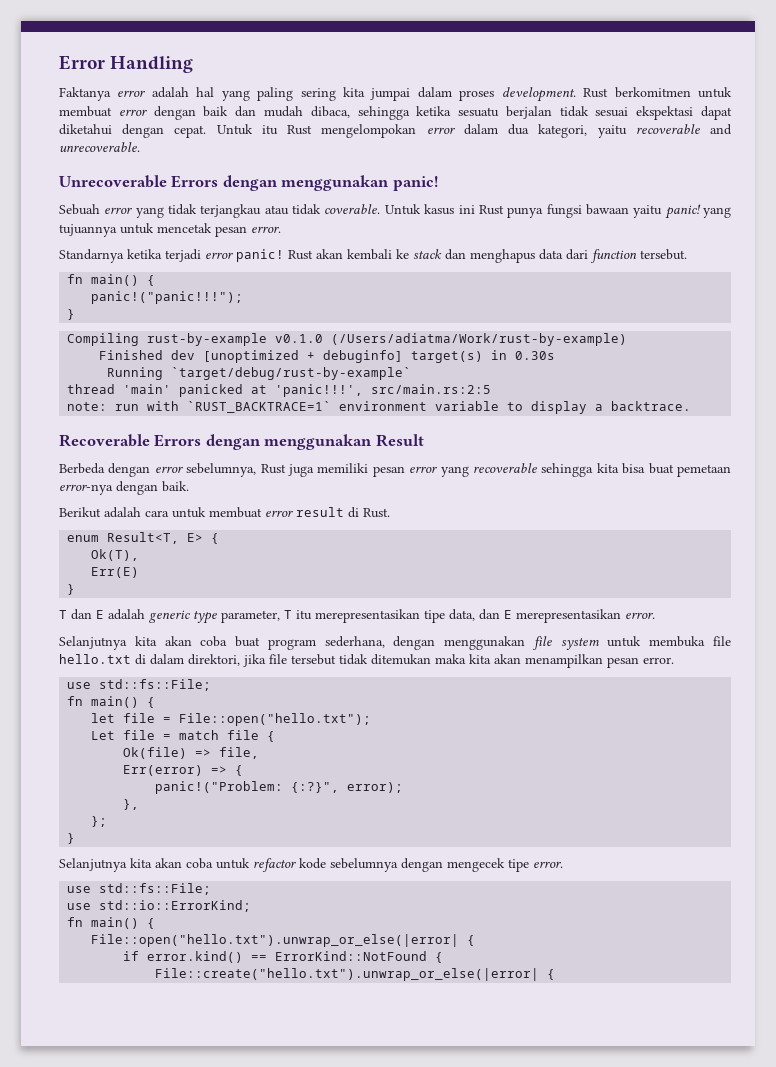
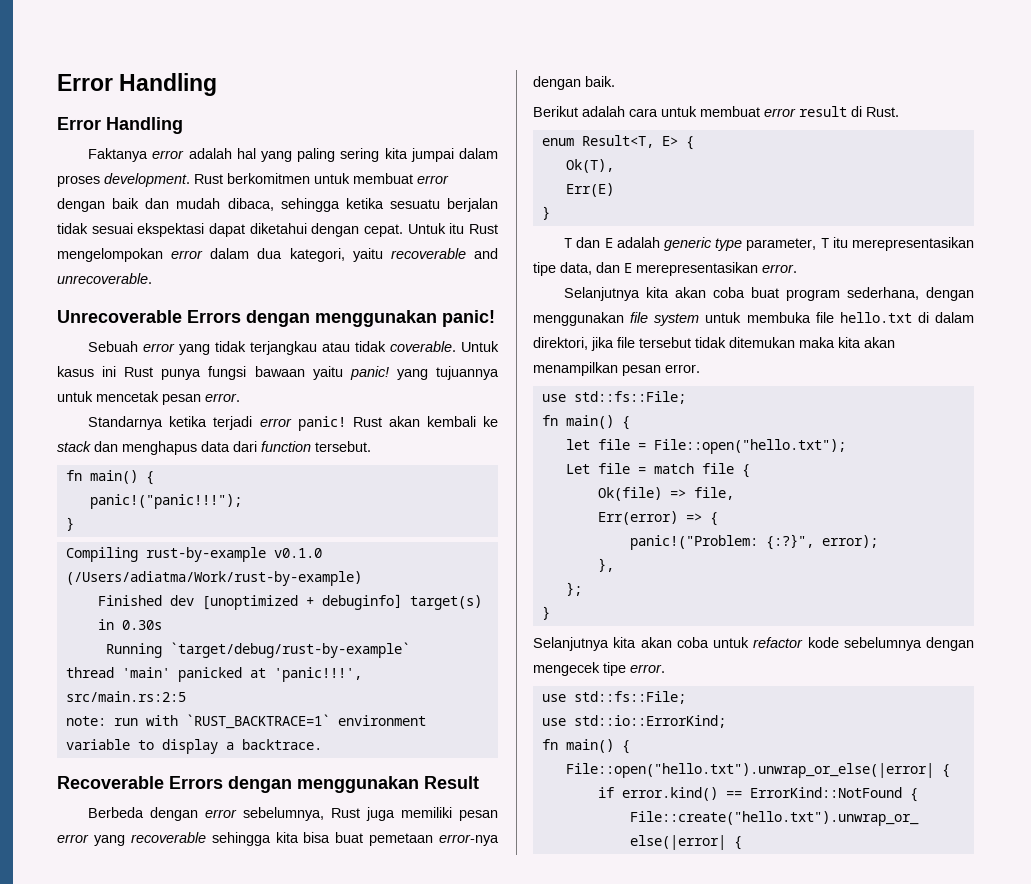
[59,55,194,73] Error Handling -> [57,73,218,96] [57,117,183,134] Error Handling // Error Handling

